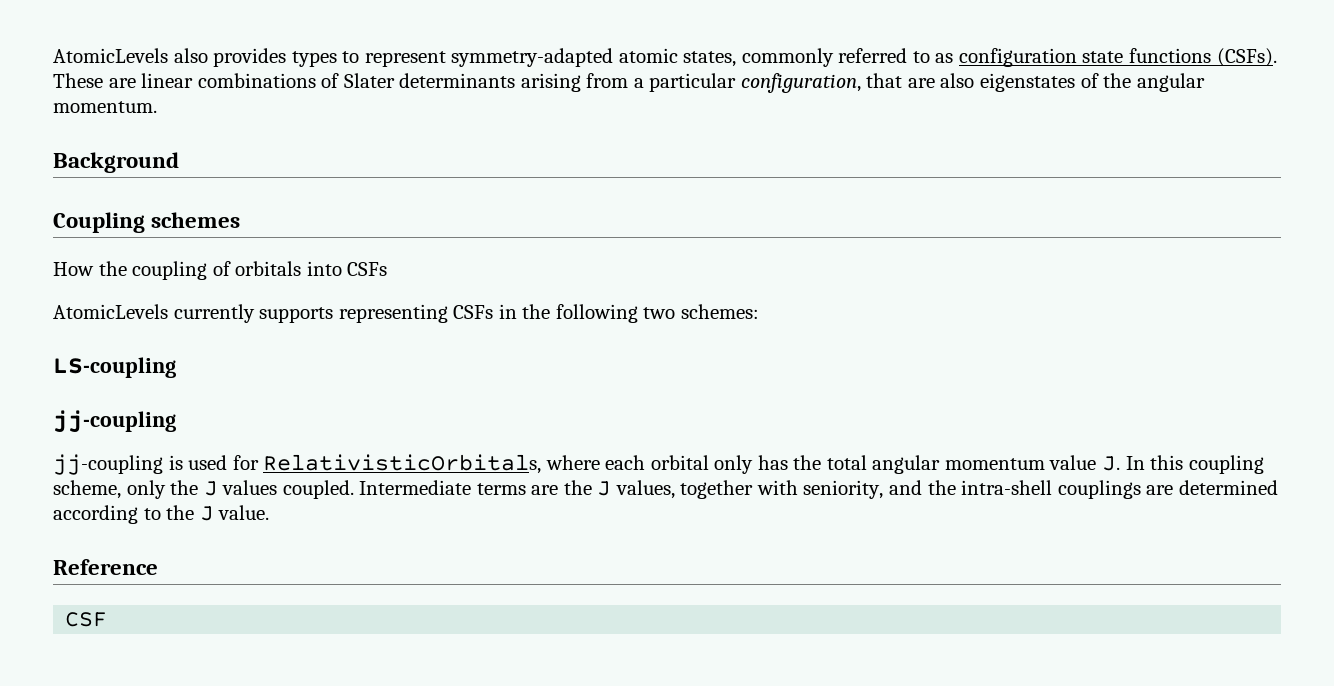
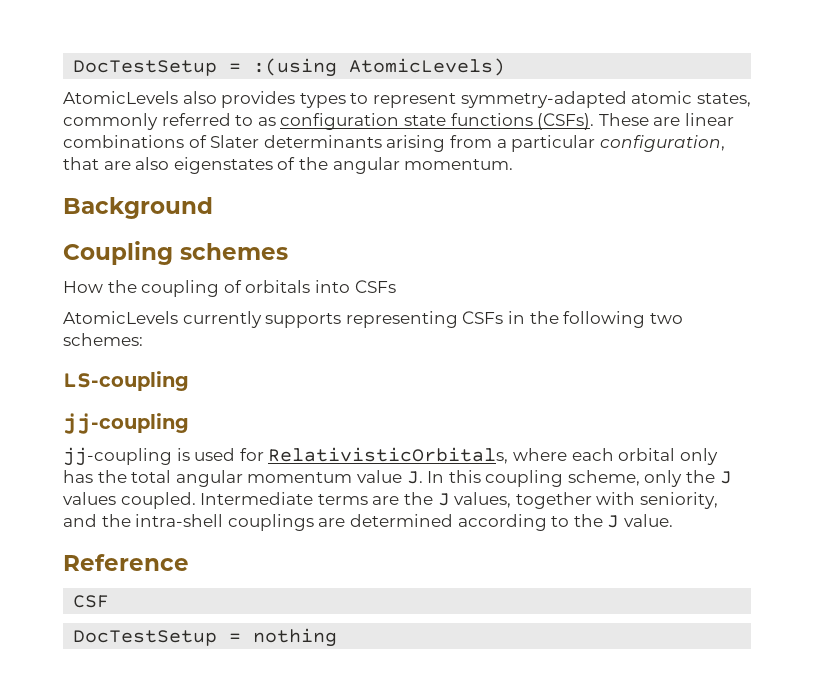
(53, 55) none -> [73,58,506,77] DocTestSetup = :(using AtomicLevels) //
(108, 619) none -> [73,628,338,647] // DocTestSetup = nothing

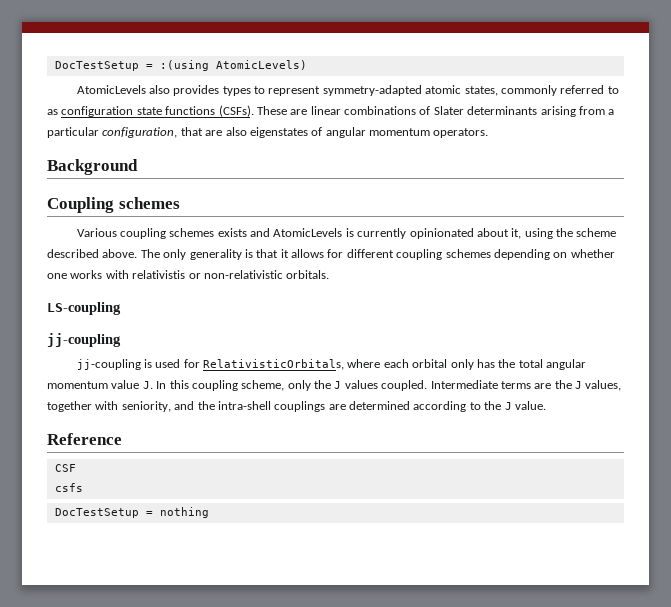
[298,157,514,174] the angular momentum. -> [325,127,489,138] angular momentum operators.
[63,280,396,297] [63,311,683,328] [63,333,143,346] How the coupling of orbitals into CSFs // AtomicLevels currently supports representing CSFs in the following two schemes: -> [76,228,617,239] [47,249,615,260] [47,270,330,279] Various coupling schemes exists and AtomicLevels is currently opinionated about it, using the scheme described above. The only generality is that it allows for different coupling schemes depending on whether one works with relativistis or non-relativistic orbitals.
(110, 601) none -> [54,483,83,492] // csfs

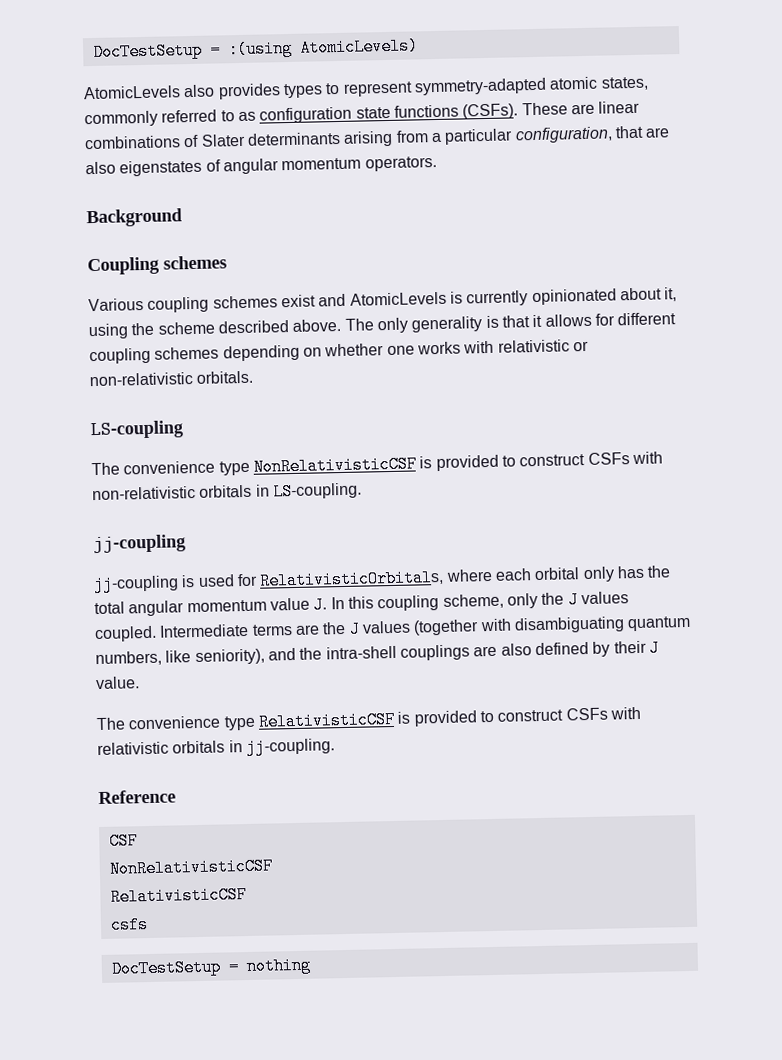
[217,228,247,237] exists -> [280,294,316,308] exist
[132,270,186,279] relativistis -> [497,339,570,353] relativistic
(121, 308) none -> [91,451,663,476] [92,481,362,501] // The convenience type NonRelativisticCSF is provided to construct CSFs with non-relativistic orbitals in LS-coupling.
[585,380,622,391] [47,401,171,412] values, together with seniority, -> [361,615,692,636] [95,648,265,667] values (together with disambiguating quantum numbers, like seniority),
[349,401,546,412] determined according to the J value. -> [500,639,660,657] [95,676,140,690] [96,706,641,731] [97,737,335,757] also defined by their J value. // The convenience type RelativisticCSF is provided to construct CSFs with relativistic orbitals in jj-coupling.
(76, 468) none -> [108,857,274,878] [109,886,247,906] // NonRelativisticCSF // RelativisticCSF

